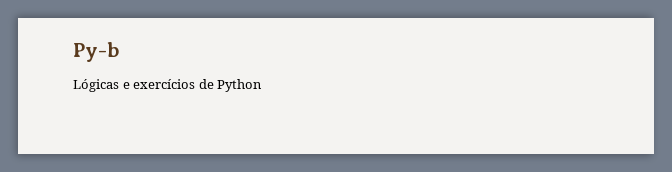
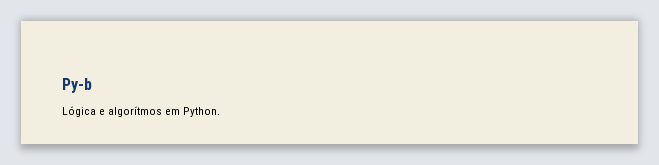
[73,79,263,92] Lógicas e exercícios de Python -> [62,106,221,117] Lógica e algorítmos em Python.

